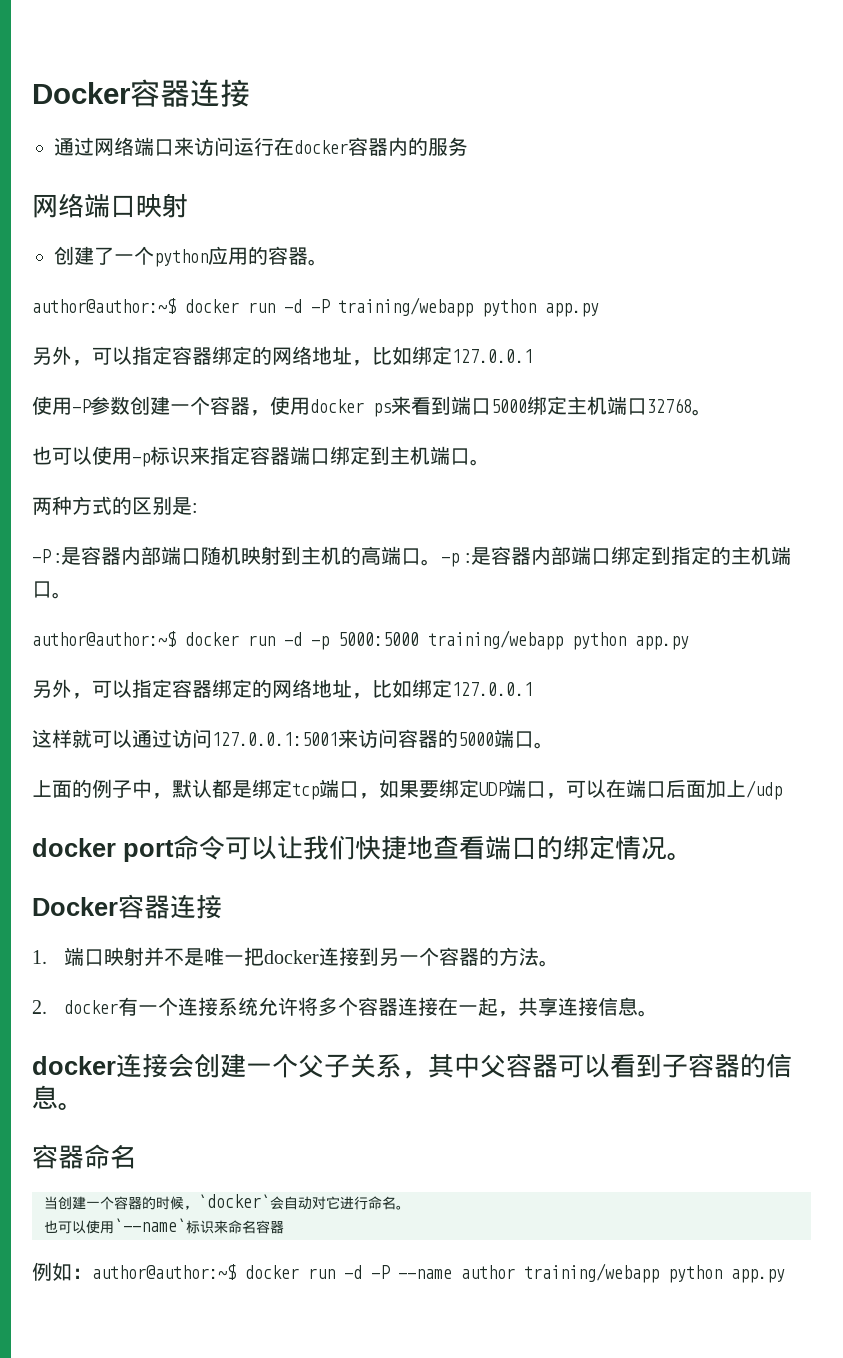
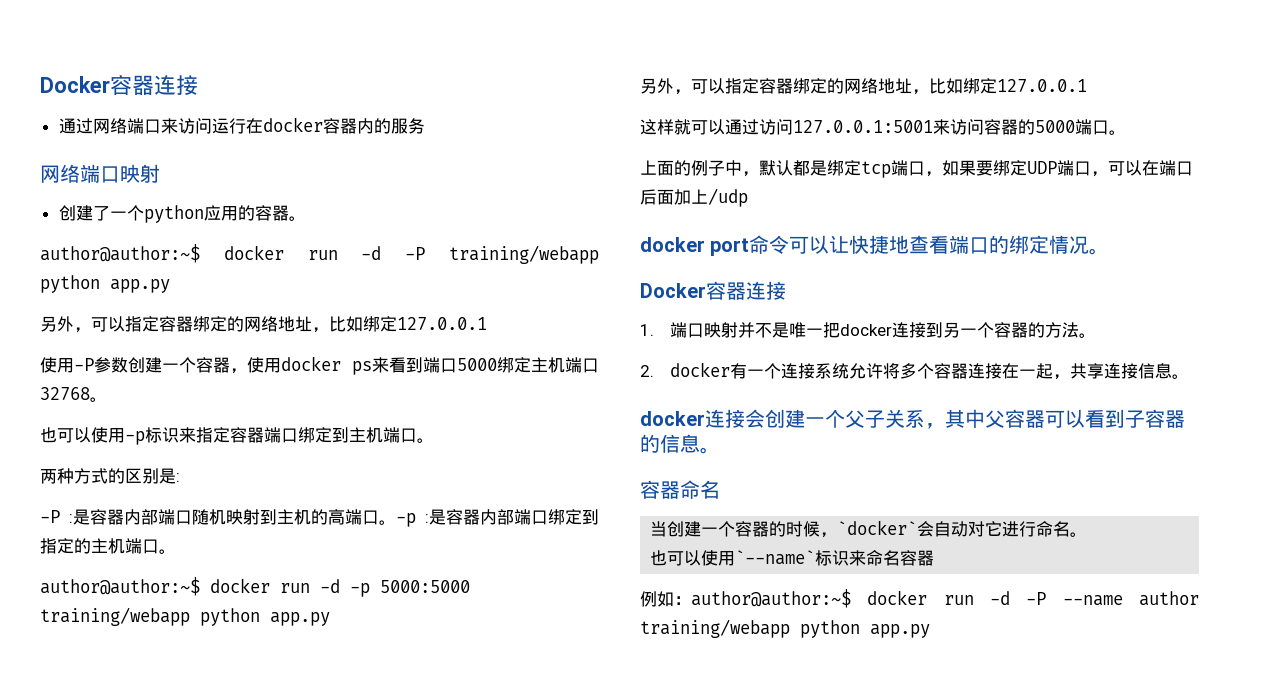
[303,835,355,860] 我们 -> (850, 244) none

